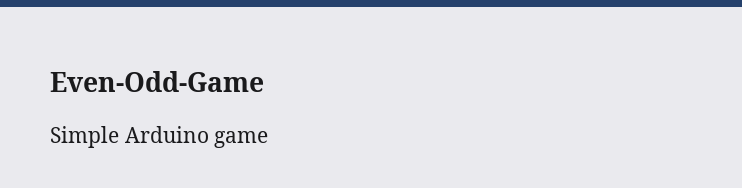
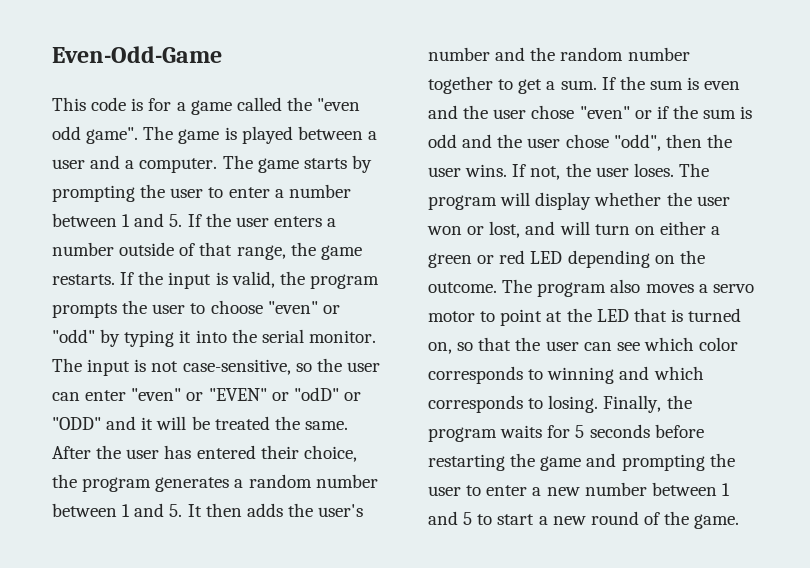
[50,126,269,148] Simple Arduino game -> [52,97,361,115] [52,126,377,144] [52,155,372,173] [52,184,351,202] [52,213,337,227] [52,242,362,260] [52,271,379,289] [52,300,340,318] [52,329,376,347] [52,358,380,376] [52,387,361,401] [52,416,348,430] [52,445,357,462] [52,474,378,492] [52,503,364,517] [428,47,690,61] [428,76,741,94] [428,105,753,119] [428,134,732,151] [428,163,709,180] [428,192,730,210] [427,221,721,238] [428,250,705,268] [428,279,754,297] [428,308,742,326] [428,337,739,354] [428,366,704,384] [428,395,692,413] [428,424,704,442] [428,453,735,471] [428,482,730,496] [428,511,740,529] This code is for a game called the "even odd game". The game is played between a user and a computer. The game starts by prompting the user to enter a number between 1 and 5. If the user enters a number outside of that range, the game restarts. If the input is valid, the program prompts the user to choose "even" or "odd" by typing it into the serial monitor. The input is not case-sensitive, so the user can enter "even" or "EVEN" or "odD" or "ODD" and it will be treated the same. After the user has entered their choice, the program generates a random number between 1 and 5. It then adds the user's number and the random number together to get a sum. If the sum is even and the user chose "even" or if the sum is odd and the user chose "odd", then the user wins. If not, the user loses. The program will display whether the user won or lost, and will turn on either a green or red LED depending on the outcome. The program also moves a servo motor to point at the LED that is turned on, so that the user can see which color corresponds to winning and which corresponds to losing. Finally, the program waits for 5 seconds before restarting the game and prompting the user to enter a new number between 1 and 5 to start a new round of the game.

